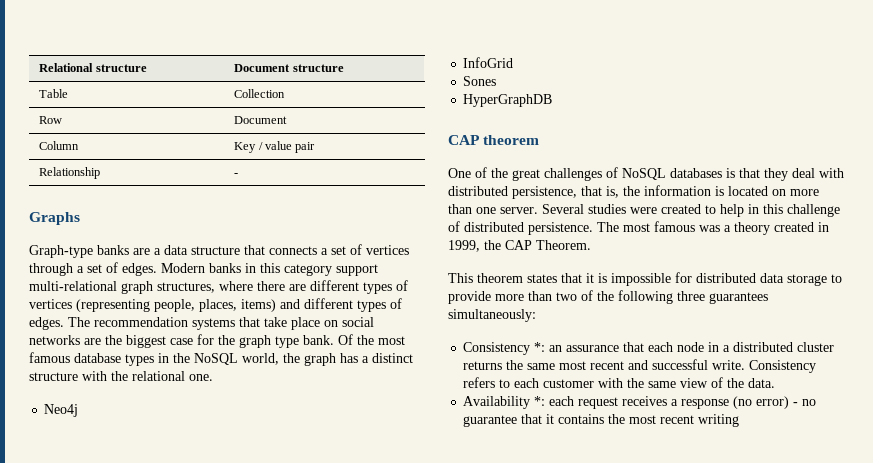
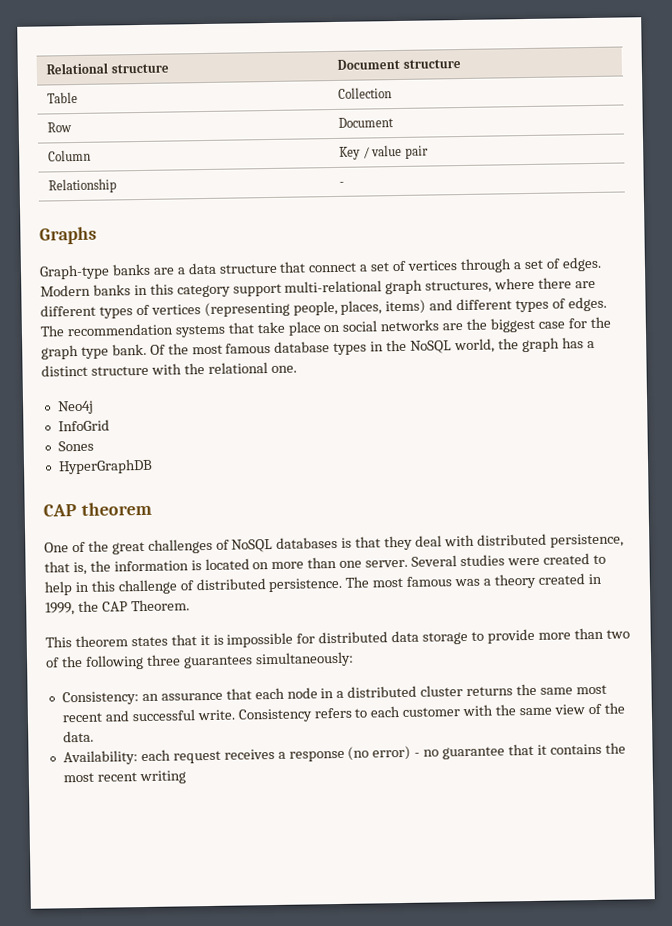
[269,246,317,255] connects -> [308,262,358,273] connect
[463,342,546,355] Consistency *: -> [61,691,139,706] Consistency:
[463,396,546,409] Availability *: -> [62,750,138,766] Availability:

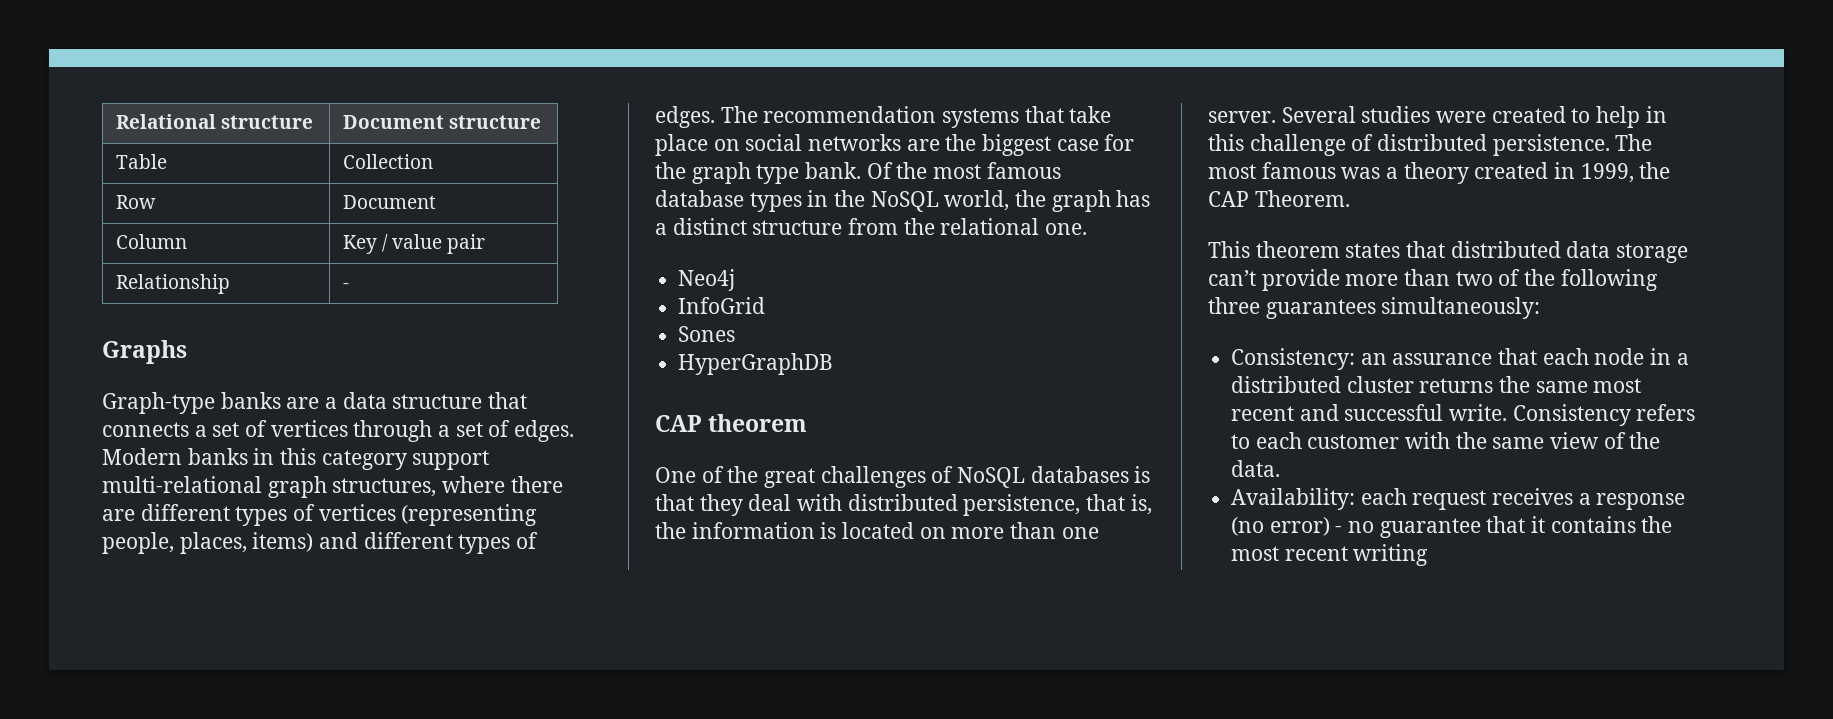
[308,262,358,273] connect -> [102,422,189,437] connects
[150,363,182,375] with -> [848,218,899,235] from
[199,632,316,648] it is impossible for -> (1446, 249) none
[471,631,485,641] to -> [1208,270,1256,286] can’t

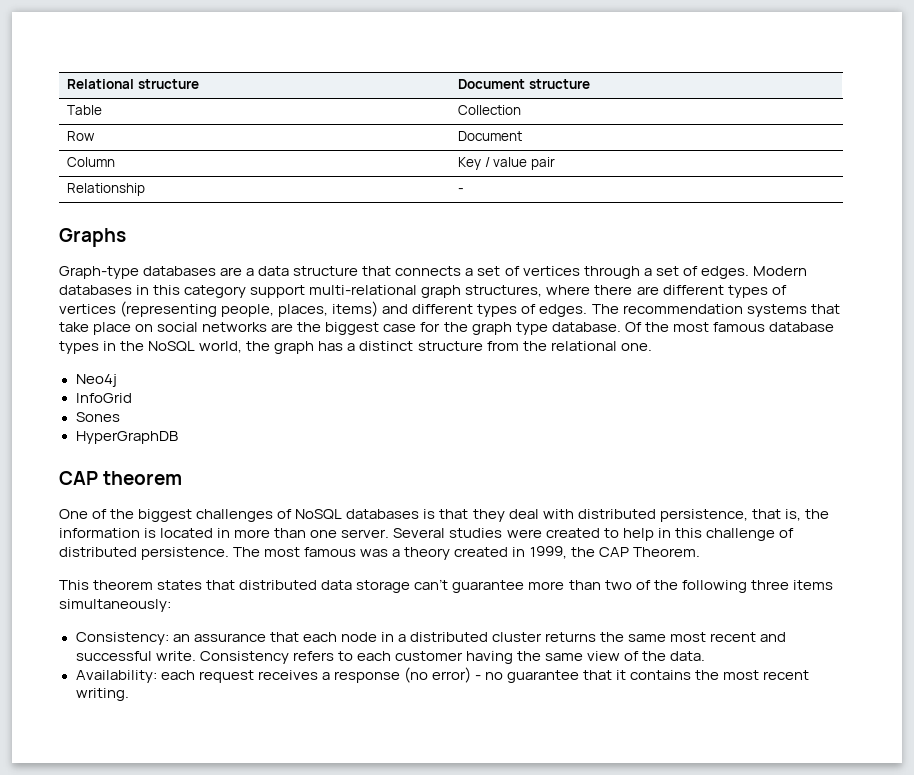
[220,392,281,409] banks -> [143,266,217,276] databases
[187,448,248,465] banks -> [59,285,132,295] databases
[805,162,862,179] bank. -> [551,322,621,332] database.
[764,468,816,488] great -> [138,509,193,522] biggest
[919,527,946,539] on -> [217,528,231,538] in
[1261,269,1340,291] provide -> [452,580,525,593] guarantee
[1265,299,1376,319] guarantees -> [792,580,833,590] items
[1405,432,1451,449] with -> [465,651,513,664] having
[1353,544,1429,566] writing -> [75,688,129,701] writing.

